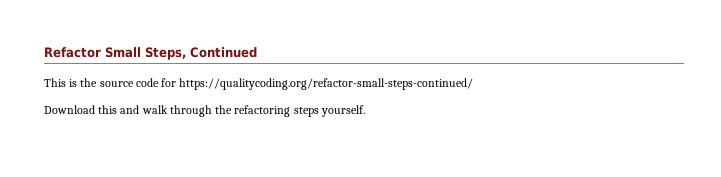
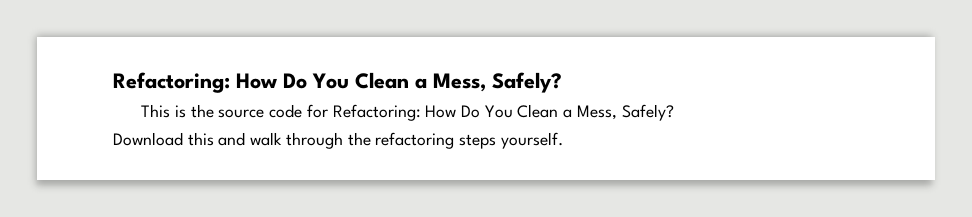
[44,47,257,60] Refactor Small Steps, Continued -> [113,72,562,93] Refactoring: How Do You Clean a Mess, Safely?
[179,78,474,90] https://qualitycoding.org/refactor-small-steps-continued/ -> [332,104,674,121] Refactoring: How Do You Clean a Mess, Safely?

